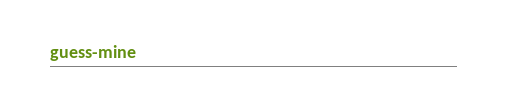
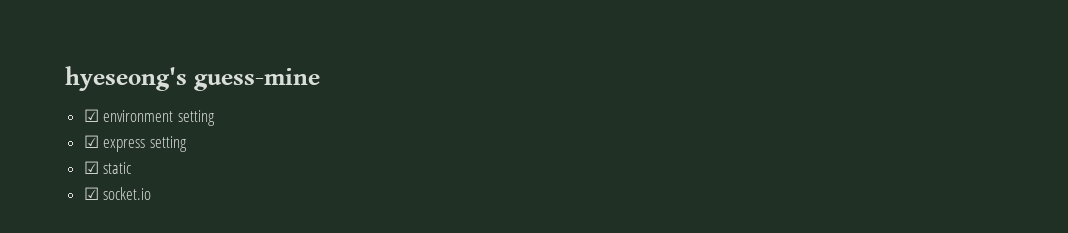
(50, 53) none -> [65,66,187,91] hyeseong's
(136, 53) none -> [83,109,215,126] [83,135,187,152] [83,161,132,174] [83,187,152,200] // ☑ environment setting // ☑ express setting // ☑ static // ☑ socket.io

